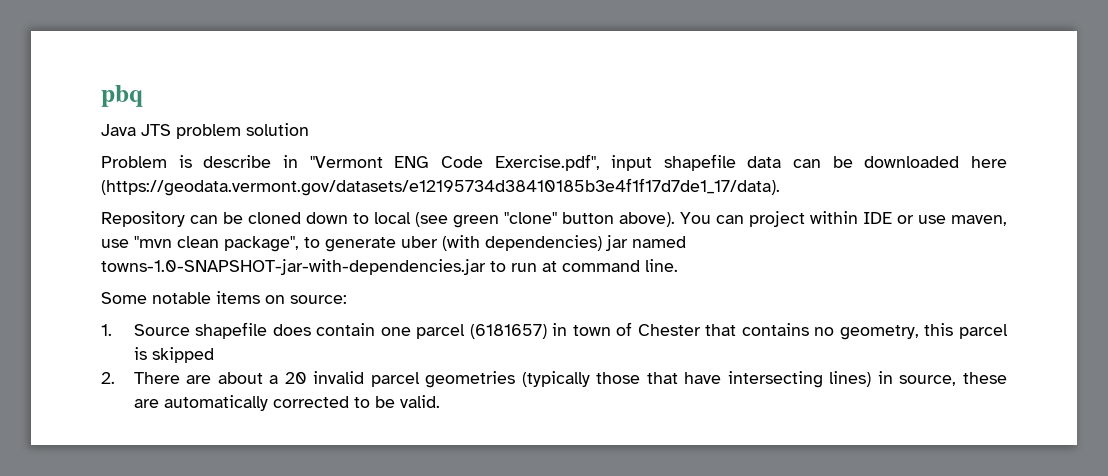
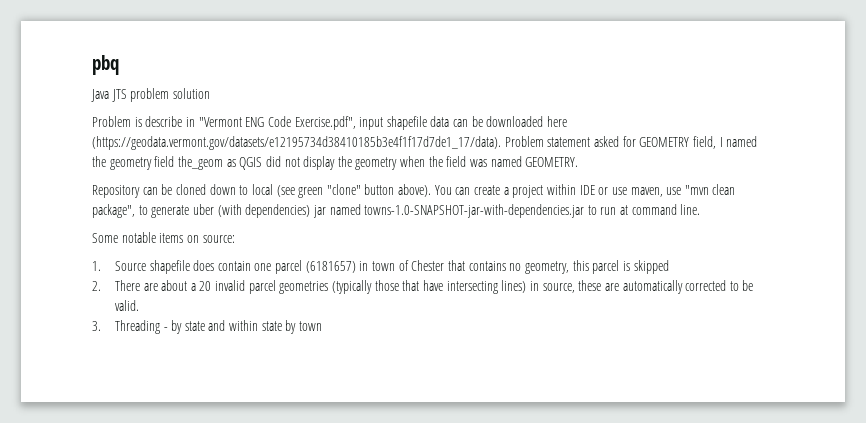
(780, 187) none -> [504,136,758,149] [92,156,579,170] Problem statement asked for GEOMETRY field, I named the geometry field the_geom as QGIS did not display the geometry when the field was named GEOMETRY.
(744, 219) none -> [474,185,509,195] create a
(440, 401) none -> [92,320,323,334] // 3. Threading - by state and within state by town

